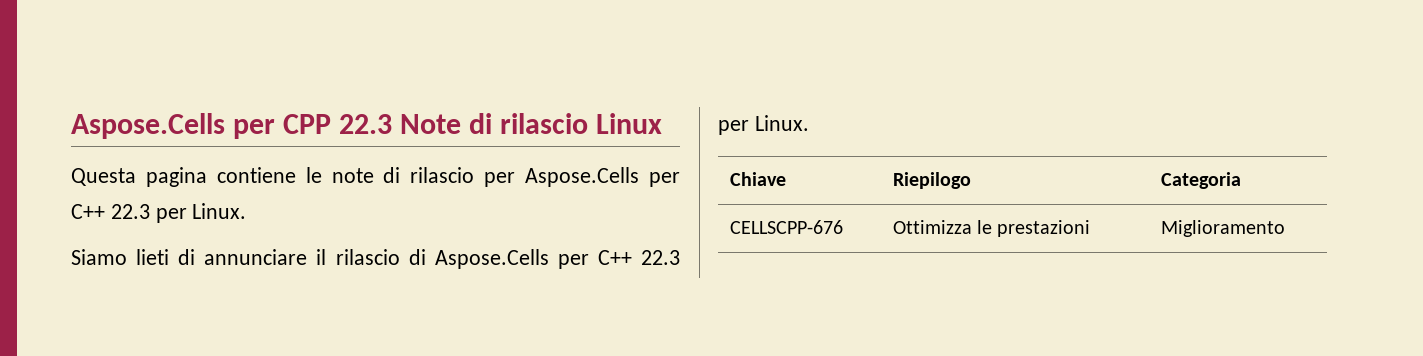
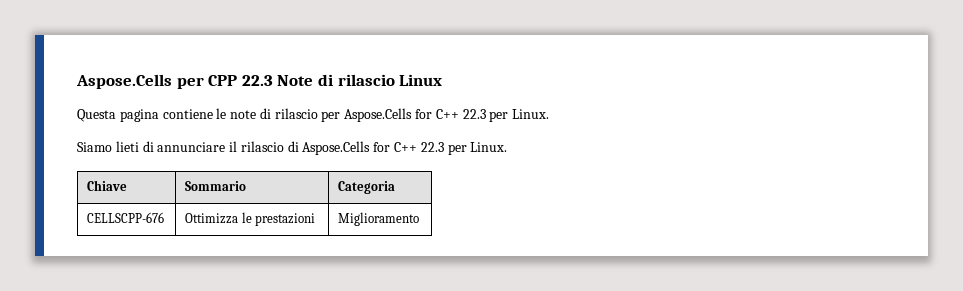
[649,172,681,187] per -> [415,109,433,119] for
[557,254,589,269] per -> [373,142,391,152] for
[892,172,971,189] Riepilogo -> [185,181,247,191] Sommario

